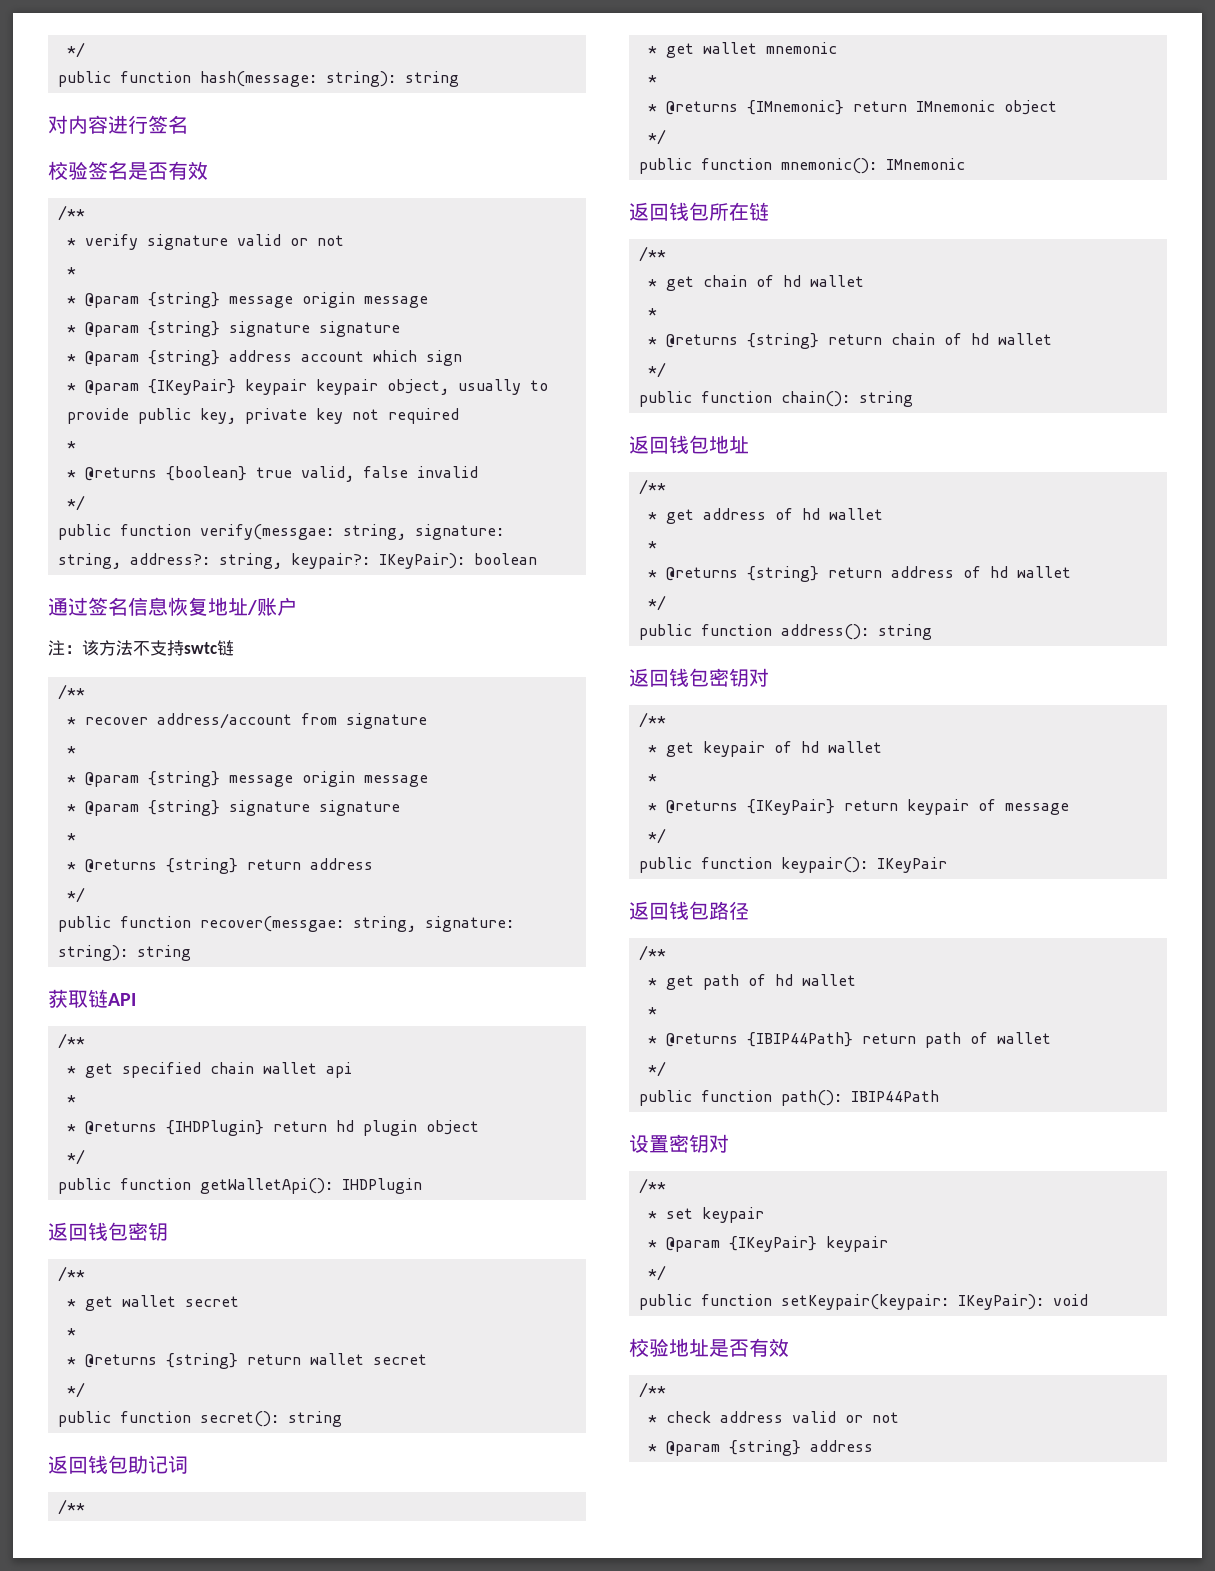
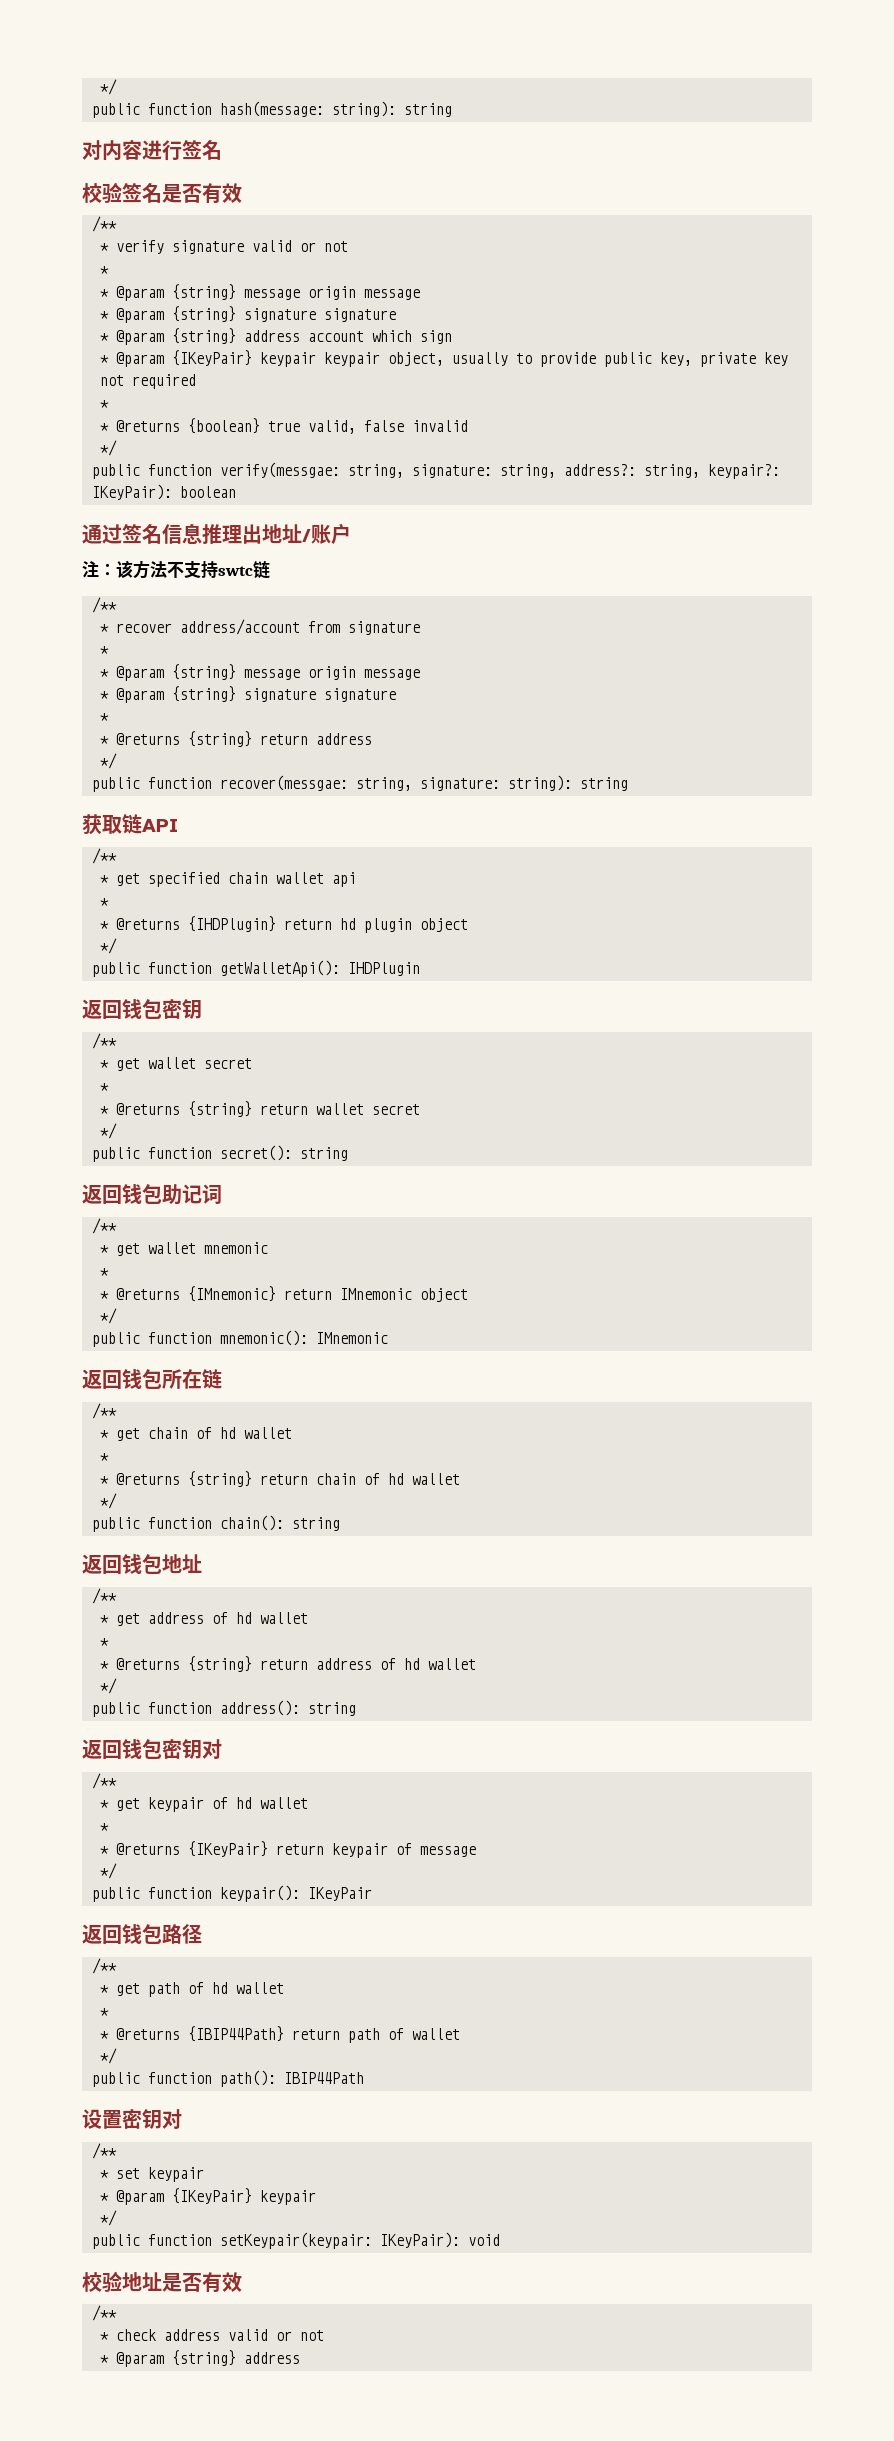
[168,597,208,616] 恢复 -> [202,524,262,544] 推理出

